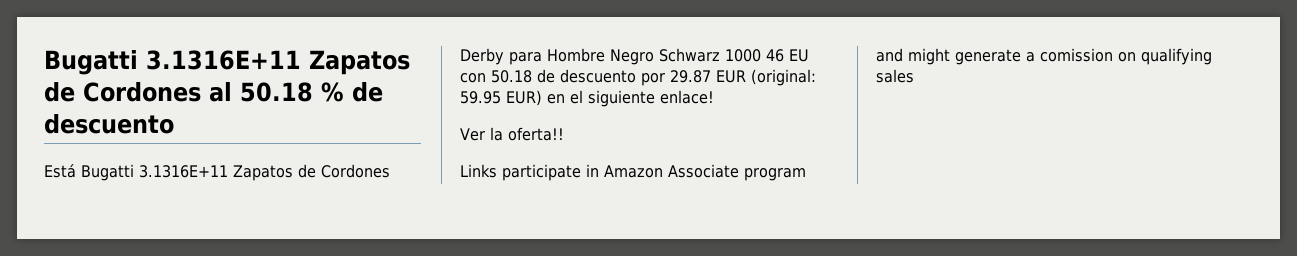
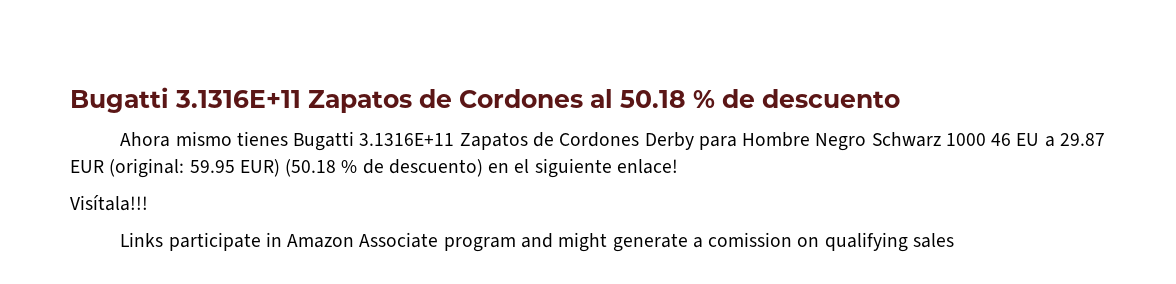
[44,164,76,178] Está -> [120,131,288,147] Ahora mismo tienes
[460,69,665,86] con 50.18 de descuento por -> [1044,136,1055,147] a
(542, 98) none -> [285,159,483,177] (50.18 % de descuento)
[460,127,564,141] Ver la oferta!! -> [70,195,148,211] Visítala!!!

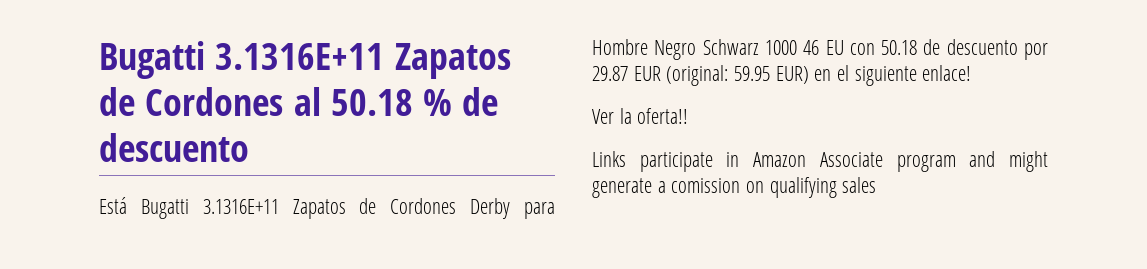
[120,131,288,147] Ahora mismo tienes -> [99,197,127,214] Está
[1044,136,1055,147] a -> [849,39,1048,60] con 50.18 de descuento por
[285,159,483,177] (50.18 % de descuento) -> (809, 75) none
[70,195,148,211] Visítala!!! -> [592,108,689,124] Ver la oferta!!

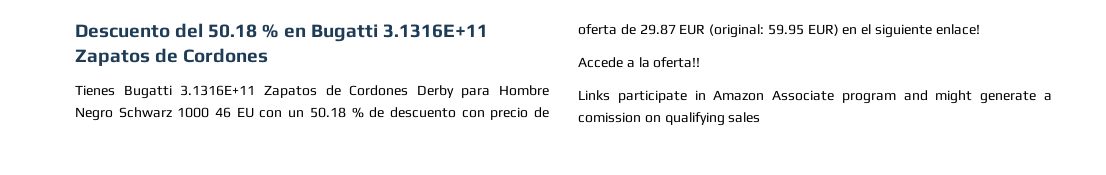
[99,41,511,79] [99,87,499,116] [99,133,249,162] [99,197,127,214] Bugatti 3.1316E+11 Zapatos de Cordones al 50.18 % de descuento // Está -> [75,23,488,42] [75,48,269,66] [75,85,115,96] Descuento del 50.18 % en Bugatti 3.1316E+11 Zapatos de Cordones // Tienes
[881,39,1048,60] 50.18 de descuento por -> [288,107,549,120] [578,24,636,35] un 50.18 % de descuento con precio de oferta de
[592,109,614,124] Ver -> [578,57,635,68] Accede a

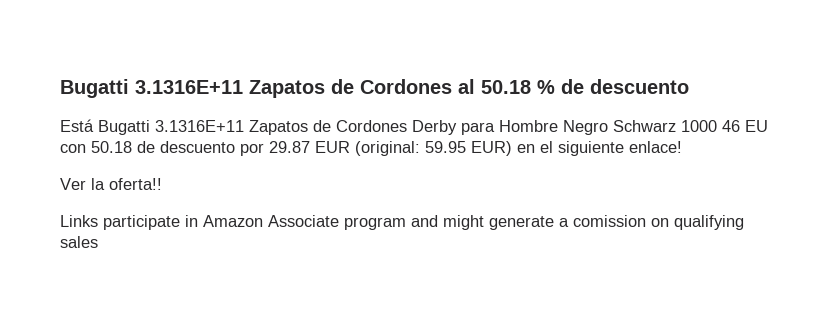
[75,23,488,42] [75,48,269,66] [75,85,115,96] Descuento del 50.18 % en Bugatti 3.1316E+11 Zapatos de Cordones // Tienes -> [60,79,689,98] [60,119,94,132] Bugatti 3.1316E+11 Zapatos de Cordones al 50.18 % de descuento // Está
[288,107,549,120] [578,24,636,35] un 50.18 % de descuento con precio de oferta de -> [91,141,264,156] 50.18 de descuento por
[578,57,635,68] Accede a -> [60,178,86,190] Ver

